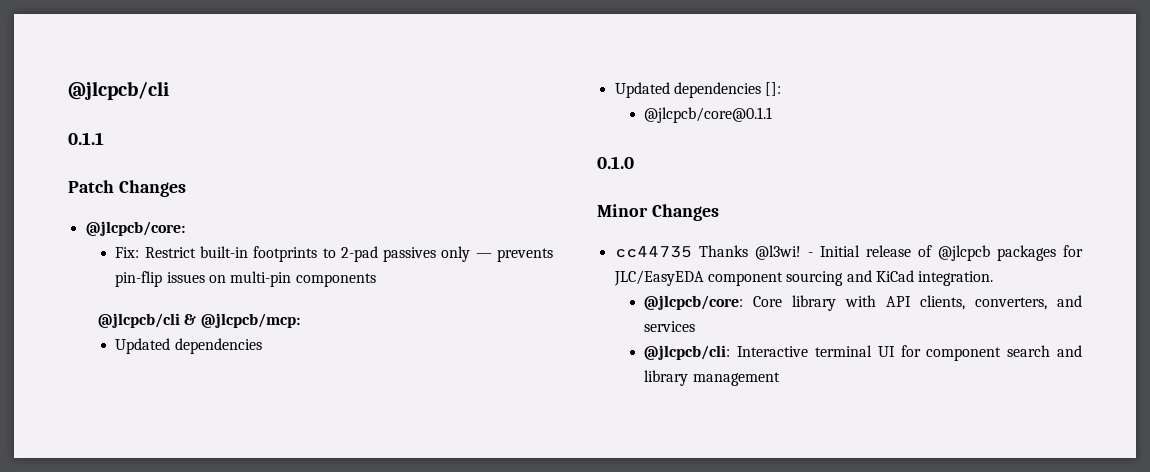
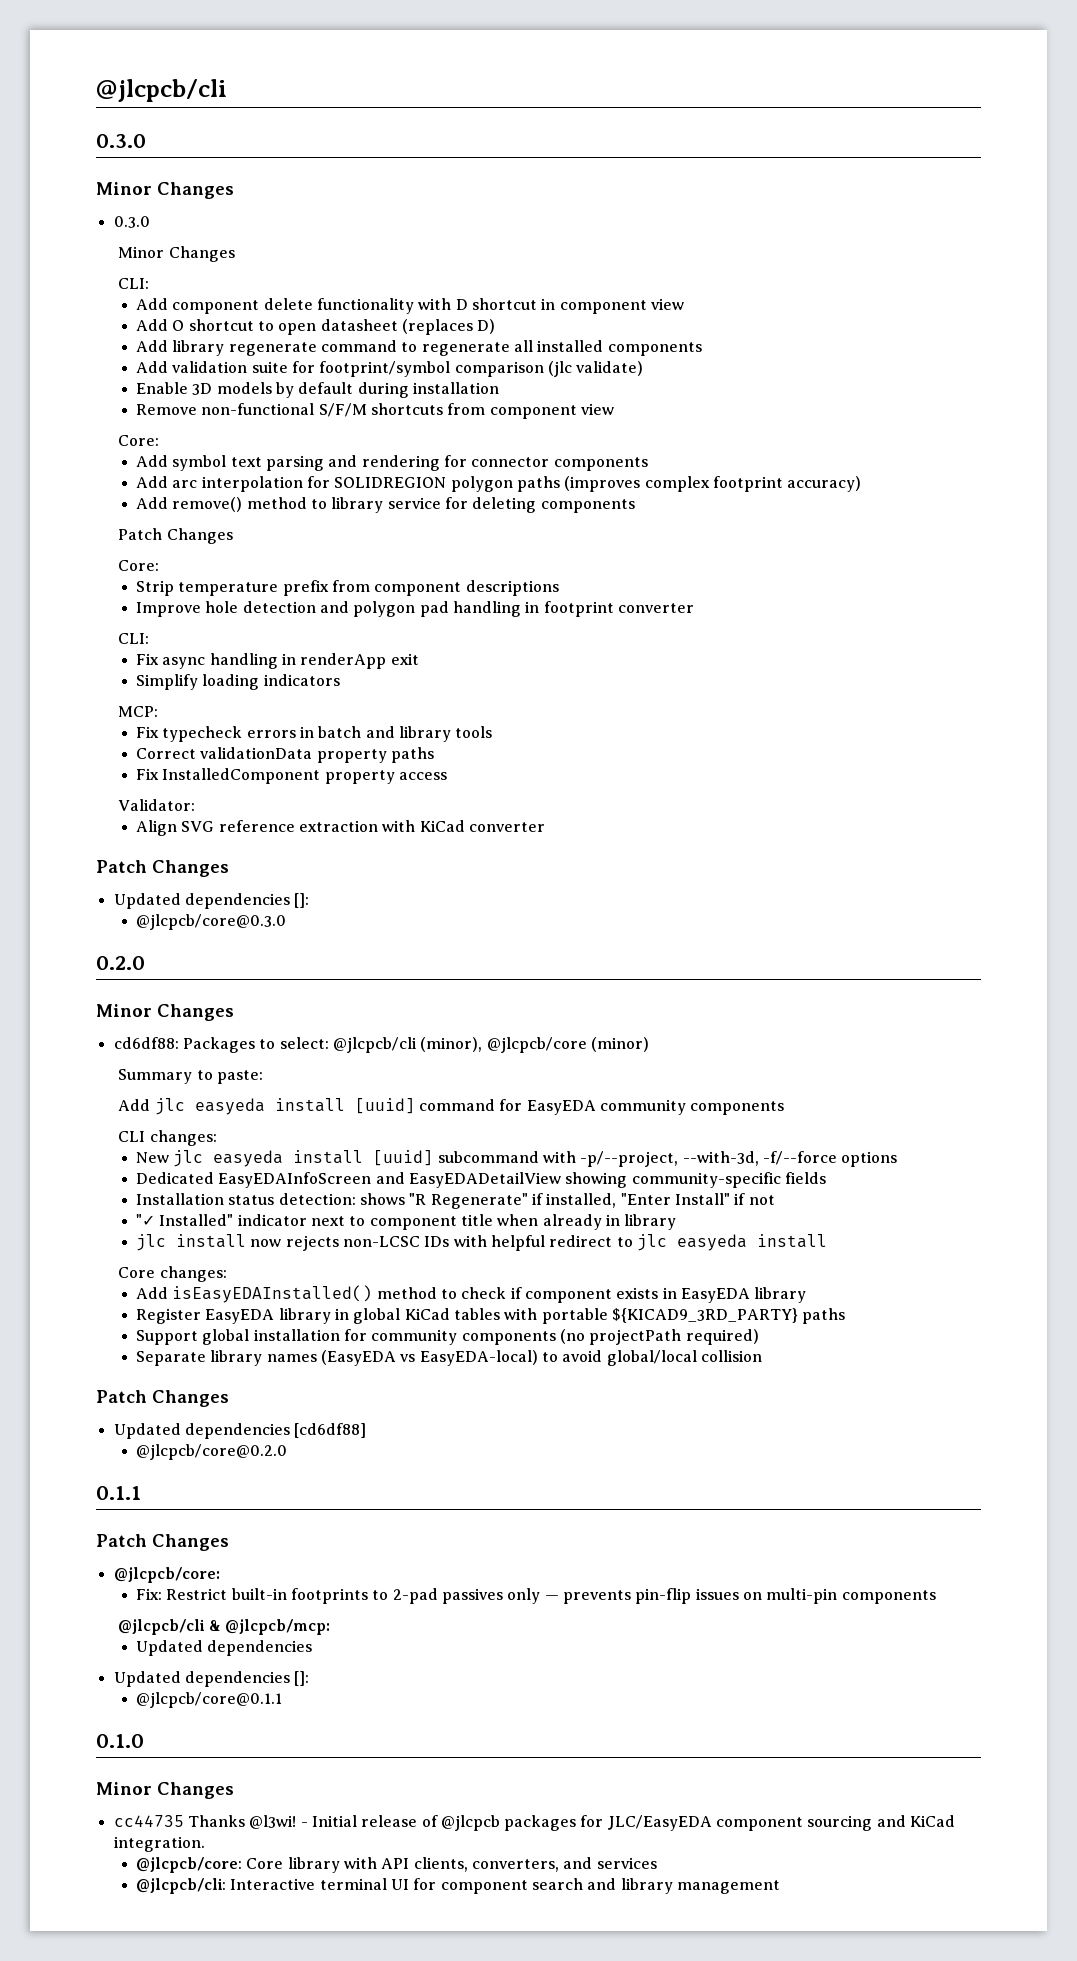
[68,81,169,100] @jlcpcb/cli -> [96,79,227,102] [96,134,146,148] [96,182,234,199] [113,216,150,228] [118,246,235,262] [118,278,150,289] [136,298,684,314] [136,319,496,335] [136,340,702,356] [136,361,644,377] [136,382,499,398] [136,403,614,419] [118,435,160,446] [136,455,648,471] [136,476,862,492] [136,497,635,513] [118,528,233,544] [118,560,160,571] [136,580,559,596] [136,601,694,617] [118,633,150,644] [136,653,419,669] [136,674,340,690] [118,706,159,717] [136,726,493,742] [136,747,435,763] [136,768,448,784] [118,799,196,811] [136,820,545,836] [96,860,229,877] [113,893,310,909] [136,914,287,930] [96,956,145,970] [96,1004,234,1021] [113,1037,649,1053] [118,1069,264,1084] [118,1098,785,1115] [118,1130,217,1146] [136,1150,898,1167] [136,1172,826,1188] [136,1193,775,1209] [136,1214,677,1230] [136,1234,827,1251] [118,1266,227,1282] [136,1285,807,1303] [136,1308,846,1324] [136,1329,759,1345] [136,1350,762,1366] [96,1390,229,1407] [113,1423,367,1439] [136,1444,288,1460] @jlcpcb/cli // 0.3.0 // Minor Changes // 0.3.0 // Minor Changes // CLI: // Add component delete functionality with D shortcut in component view // Add O shortcut to open datasheet (replaces D) // Add library regenerate command to regenerate all installed components // Add validation suite for footprint/symbol comparison (jlc validate) // Enable 3D models by default during installation // Remove non-functional S/F/M shortcuts from component view // Core: // Add symbol text parsing and rendering for connector components // Add arc interpolation for SOLIDREGION polygon paths (improves complex footprint accuracy) // Add remove() method to library service for deleting components // Patch Changes // Core: // Strip temperature prefix from component descriptions // Improve hole detection and polygon pad handling in footprint converter // CLI: // Fix async handling in renderApp exit // Simplify loading indicators // MCP: // Fix typecheck errors in batch and library tools // Correct validationData property paths // Fix InstalledComponent property access // Validator: // Align SVG reference extraction with KiCad converter // Patch Changes // Updated dependencies []: // @jlcpcb/core@0.3.0 // 0.2.0 // Minor Changes // cd6df88: Packages to select: @jlcpcb/cli (minor), @jlcpcb/core (minor) // Summary to paste: // Add jlc easyeda install [uuid] command for EasyEDA community components // CLI changes: // New jlc easyeda install [uuid] subcommand with -p/--project, --with-3d, -f/--force options // Dedicated EasyEDAInfoScreen and EasyEDADetailView showing community-specific fields // Installation status detection: shows "R Regenerate" if installed, "Enter Install" if not // "✓ Installed" indicator next to component title when already in library // jlc install now rejects non-LCSC IDs with helpful redirect to jlc easyeda install // Core changes: // Add isEasyEDAInstalled() method to check if component exists in EasyEDA library // Register EasyEDA library in global KiCad tables with portable ${KICAD9_3RD_PARTY} paths // Support global installation for community components (no projectPath required) // Separate library names (EasyEDA vs EasyEDA-local) to avoid global/local collision // Patch Changes // Updated dependencies [cd6df88] // @jlcpcb/core@0.2.0

